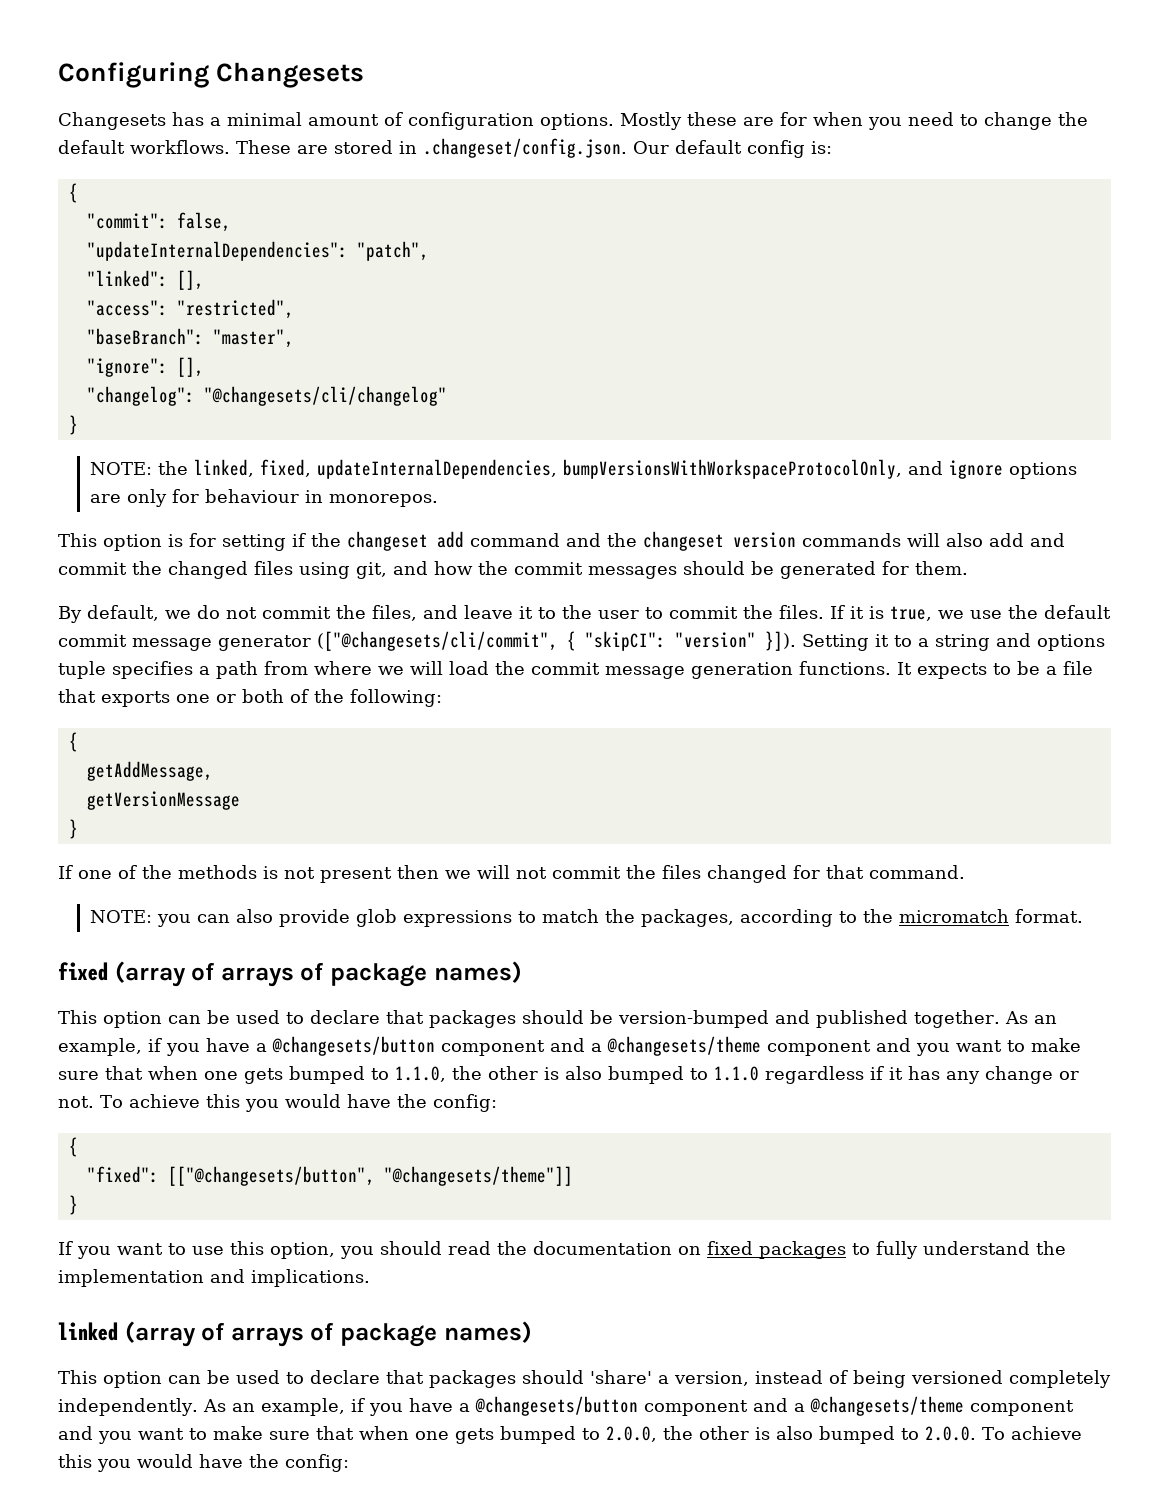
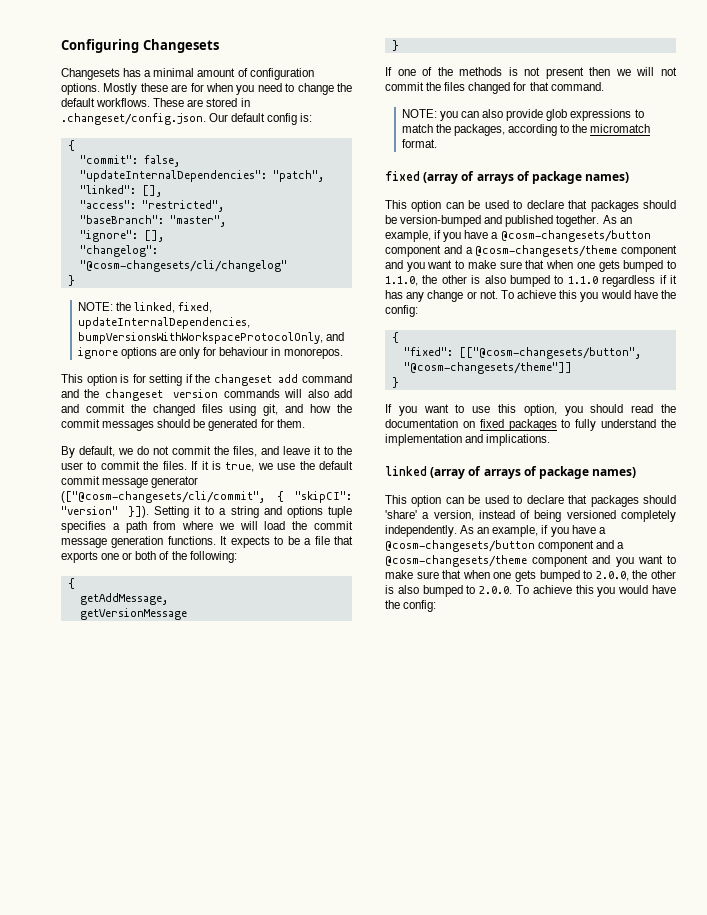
[203,386,447,406] "@changesets/cli/changelog" -> [79,260,287,272] "@cosm-changesets/cli/changelog"
[317,631,558,651] (["@changesets/cli/commit", -> [61,491,265,503] (["@cosm-changesets/cli/commit",
[272,1036,761,1056] @changesets/button component and a @changesets/theme -> [500,230,651,242] [385,245,618,257] @cosm-changesets/button component and a @cosm-changesets/theme
[167,1166,573,1186] [["@changesets/button", "@changesets/theme"]] -> [458,347,641,359] [403,362,572,374] [["@cosm-changesets/button", "@cosm-changesets/theme"]]
[474,1396,964,1416] @changesets/button component and a @changesets/theme -> [385,540,625,552] [385,555,527,567] @cosm-changesets/button component and a @cosm-changesets/theme

